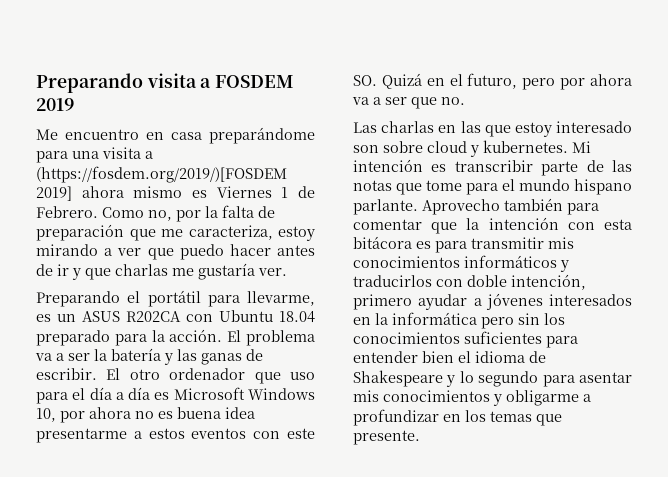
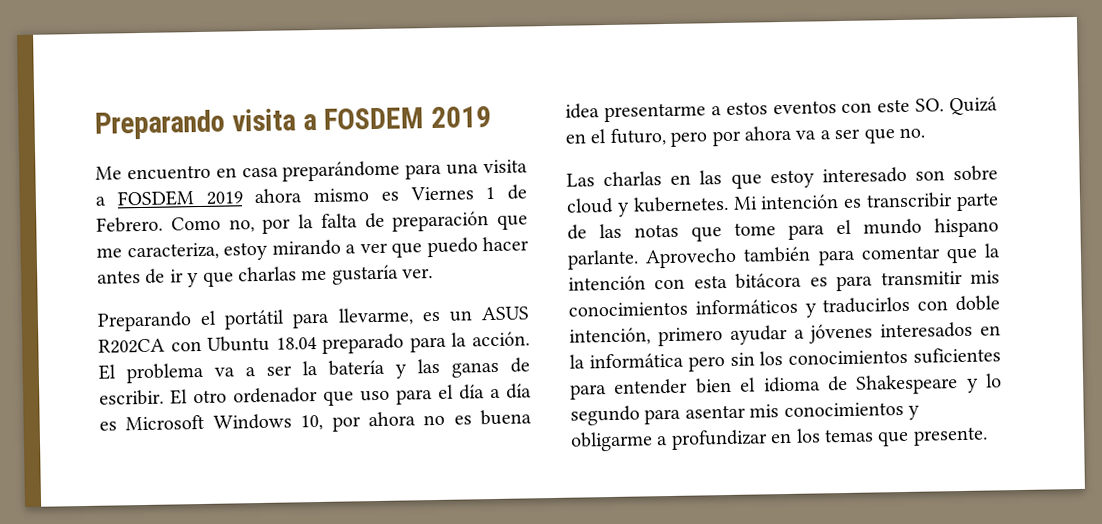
[36,166,287,183] [36,186,72,201] (https://fosdem.org/2019/)[FOSDEM 2019] -> [116,190,243,207] FOSDEM 2019

